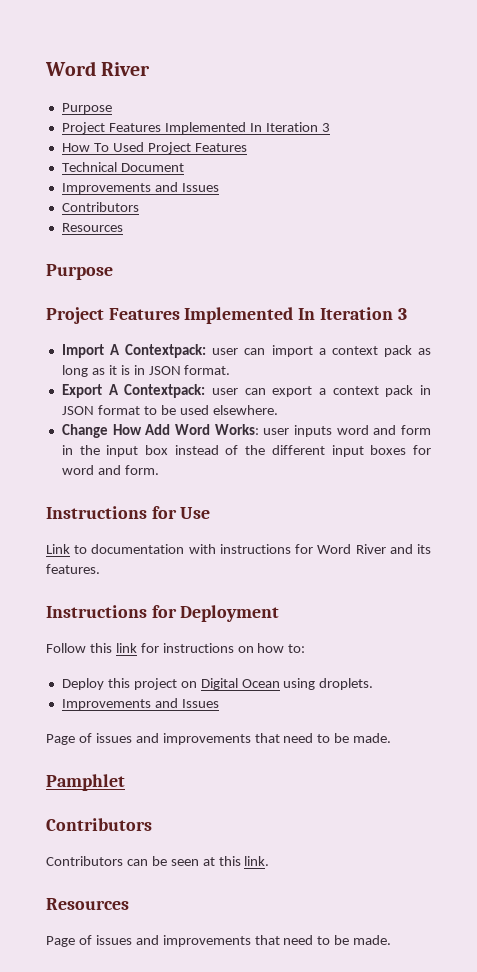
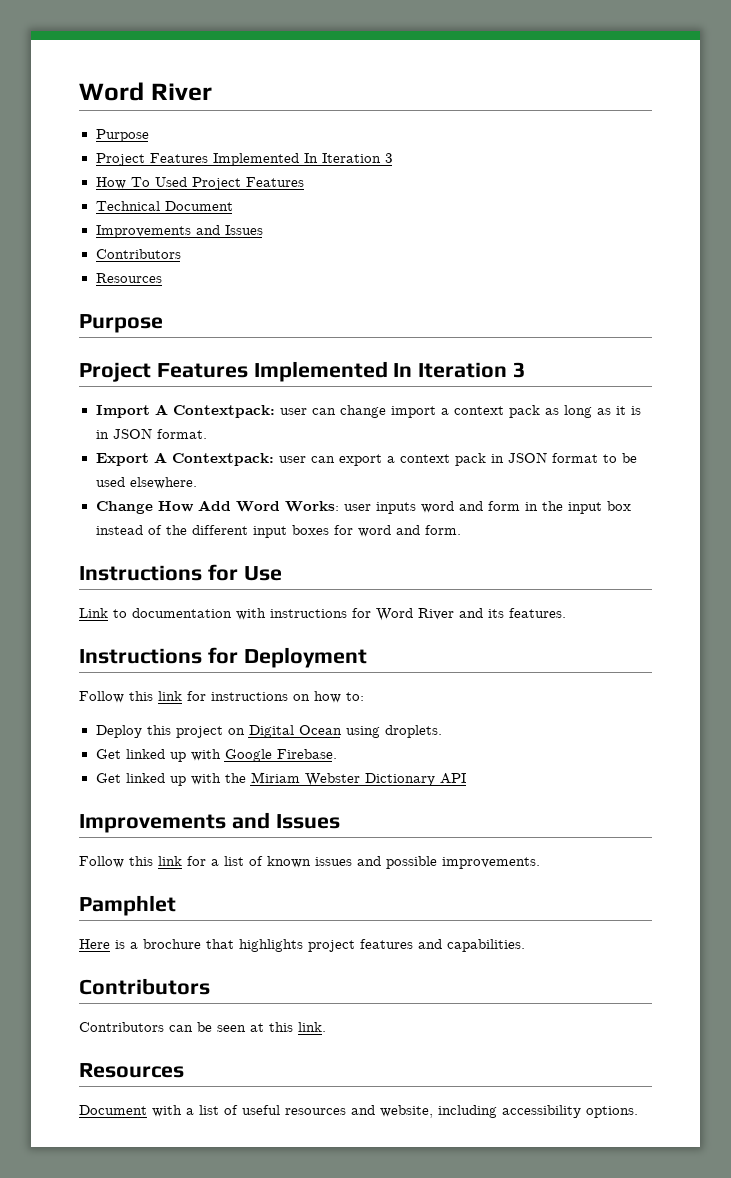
(266, 351) none -> [339,405,386,418] change
[61,698,219,710] [46,733,392,745] [46,774,125,791] Improvements and Issues // Page of issues and improvements that need to be made. // Pamphlet -> [95,749,337,762] [95,772,466,786] [79,812,340,833] [79,856,540,869] [79,895,176,916] [79,939,525,952] Get linked up with Google Firebase. // Get linked up with the Miriam Webster Dictionary API // Improvements and Issues // Follow this link for a list of known issues and possible improvements. // Pamphlet // Here is a brochure that highlights project features and capabilities.
[46,935,392,947] Page of issues and improvements that need to be made. -> [79,1105,638,1118] Document with a list of useful resources and website, including accessibility options.

